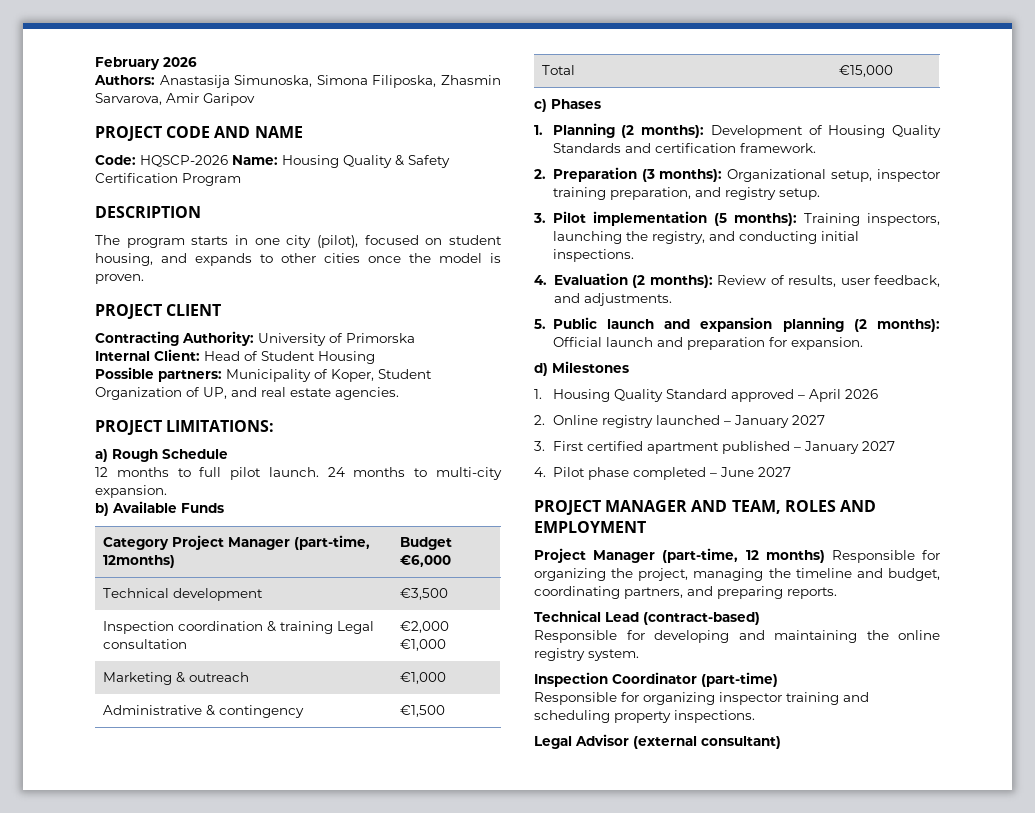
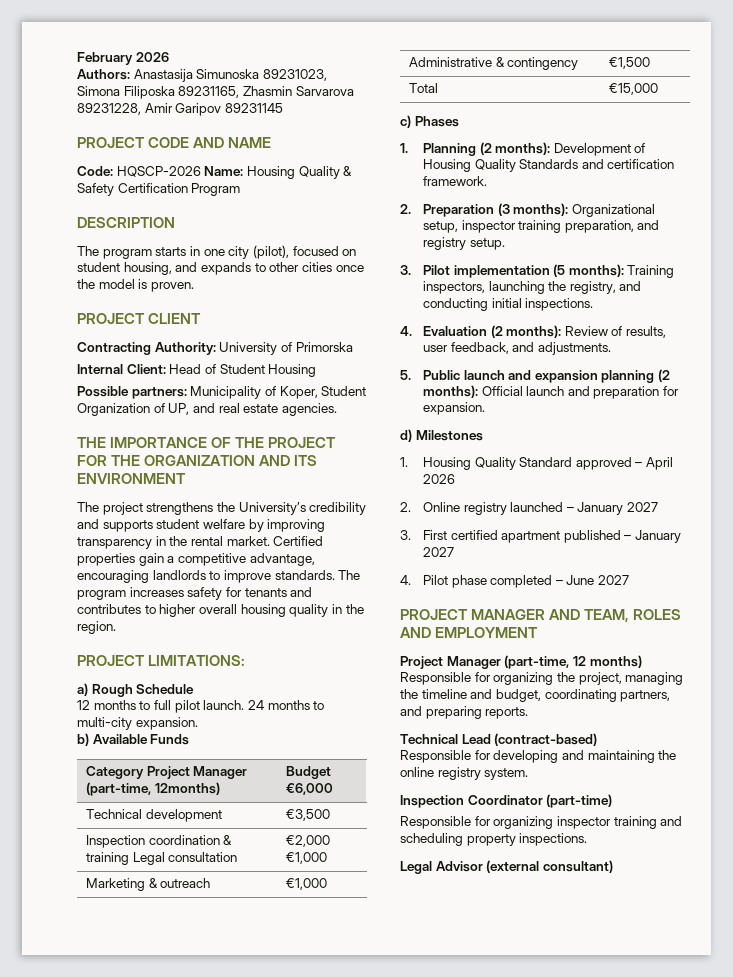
[234,75,501,88] [95,93,162,105] Simunoska, Simona Filiposka, Zhasmin Sarvarova, -> [196,69,327,81] [77,86,354,99] [77,103,141,115] Simunoska 89231023, Simona Filiposka 89231165, Zhasmin Sarvarova 89231228,
(255, 99) none -> [224,103,283,113] 89231145
(399, 393) none -> [77,437,337,448] [77,455,318,466] [77,473,186,484] [77,502,367,515] [77,519,326,532] [77,536,324,549] [77,553,315,566] [77,570,361,583] [77,587,313,600] [77,604,364,617] [77,621,116,634] // THE IMPORTANCE OF THE PROJECT FOR THE ORGANIZATION AND ITS ENVIRONMENT // The project strengthens the University’s credibility and supports student welfare by improving transparency in the rental market. Certified properties gain a competitive advantage, encouraging landlords to improve standards. The program increases safety for tenants and contributes to higher overall housing quality in the region.

